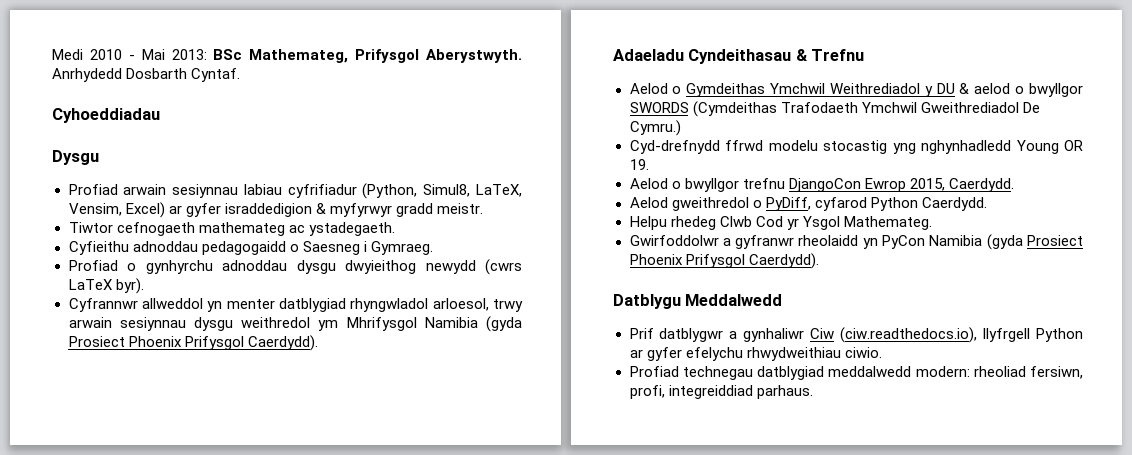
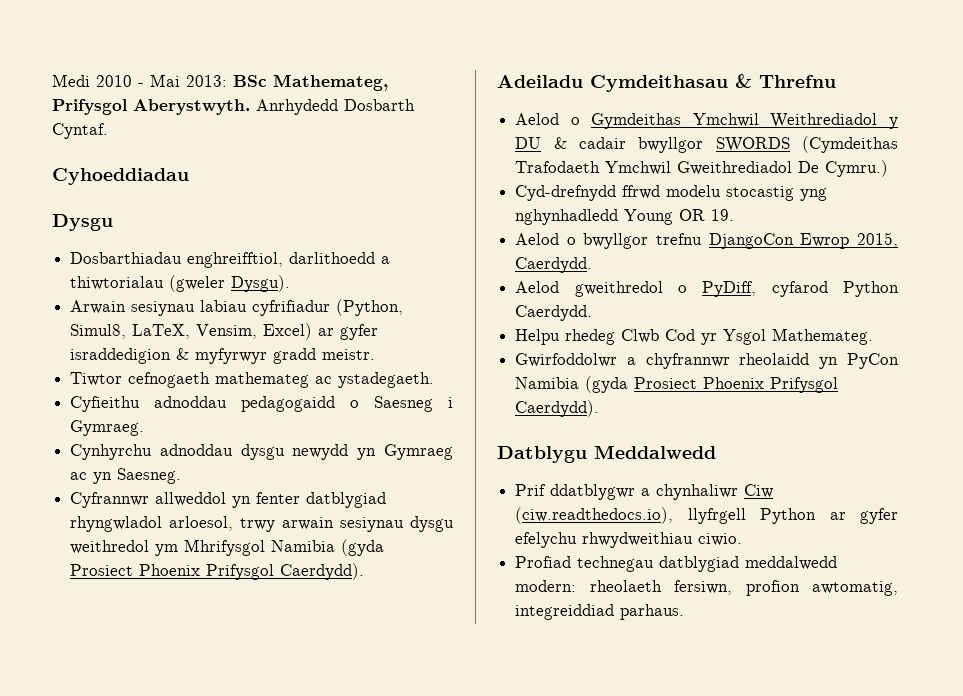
[68,184,239,198] Profiad arwain sesiynnau -> [70,252,391,268] [70,275,291,292] [70,300,196,316] Dosbarthiadau enghreifftiol, darlithoedd a thiwtorialau (gweler Dysgu). // Arwain sesiynau
[68,259,522,275] [68,278,144,294] Profiad o gynhyrchu adnoddau dysgu dwyieithog newydd (cwrs LaTeX byr). -> [70,444,453,460] [70,468,182,484] Cynhyrchu adnoddau dysgu newydd yn Gymraeg ac yn Saesneg.
[226,299,275,309] menter -> [256,492,301,504] fenter
[119,317,186,331] sesiynnau -> [340,517,405,532] sesiynau
[613,49,865,64] Adaeladu Cyndeithasau & Trefnu -> [497,74,836,92] Adeiladu Cymdeithasau & Threfnu
[974,83,1025,94] aelod o -> [578,137,626,149] cadair
[735,235,795,249] gyfranwr -> [645,353,730,369] chyfrannwr
[659,328,805,342] datblygwr a gynhaliwr -> [550,484,739,500] ddatblygwr a chynhaliwr
[973,366,1083,379] [629,385,665,399] rheoliad fersiwn, profi, -> [589,580,898,596] rheolaeth fersiwn, profion awtomatig,

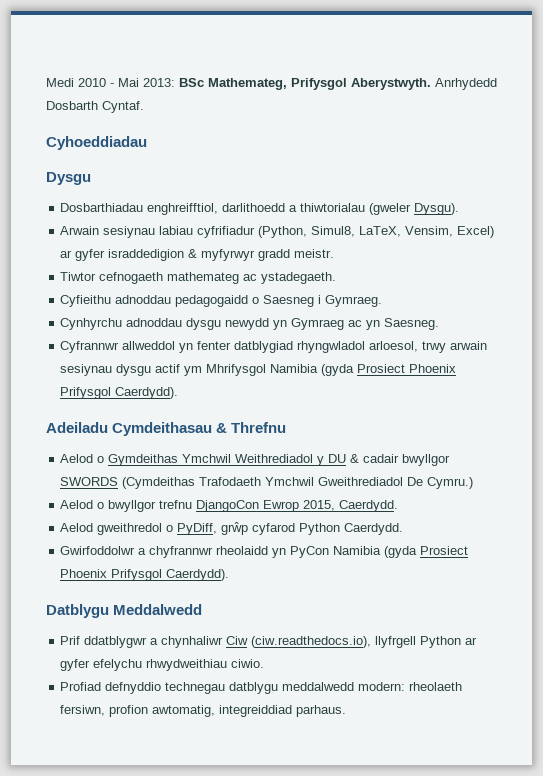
[70,540,150,554] weithredol -> [155,364,181,373] actif
[515,185,828,201] [515,209,735,225] // Cyd-drefnydd ffrwd modelu stocastig yng nghynhadledd Young OR 19. -> (474, 483) none
(757, 289) none -> [221,522,249,535] grŵp
[515,328,874,345] // Helpu rhedeg Clwb Cod yr Ysgol Mathemateg. -> (404, 529) none
[577,556,740,572] technegau datblygiad -> [105,682,279,694] defnyddio technegau datblygu

